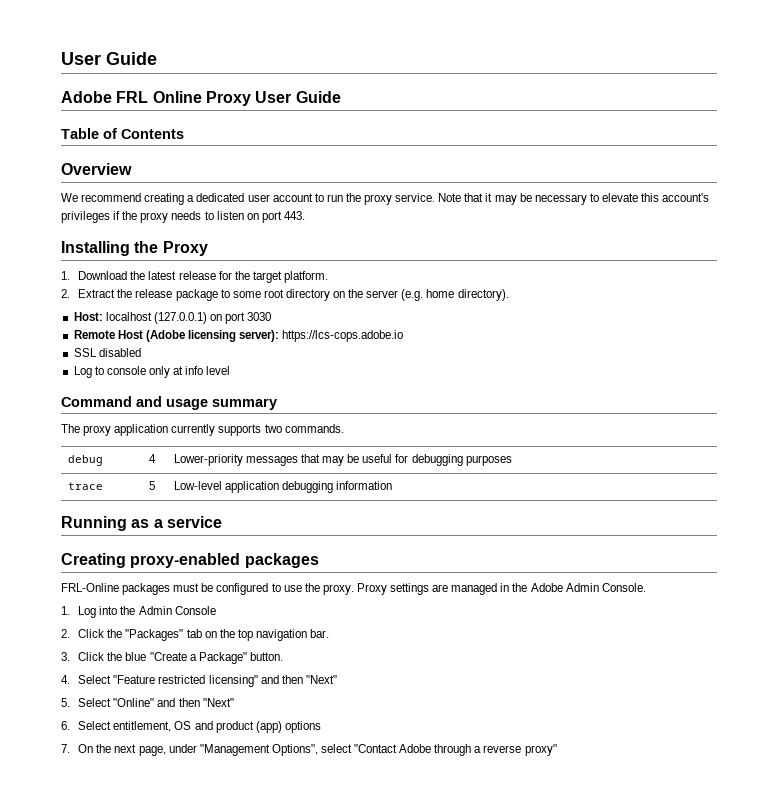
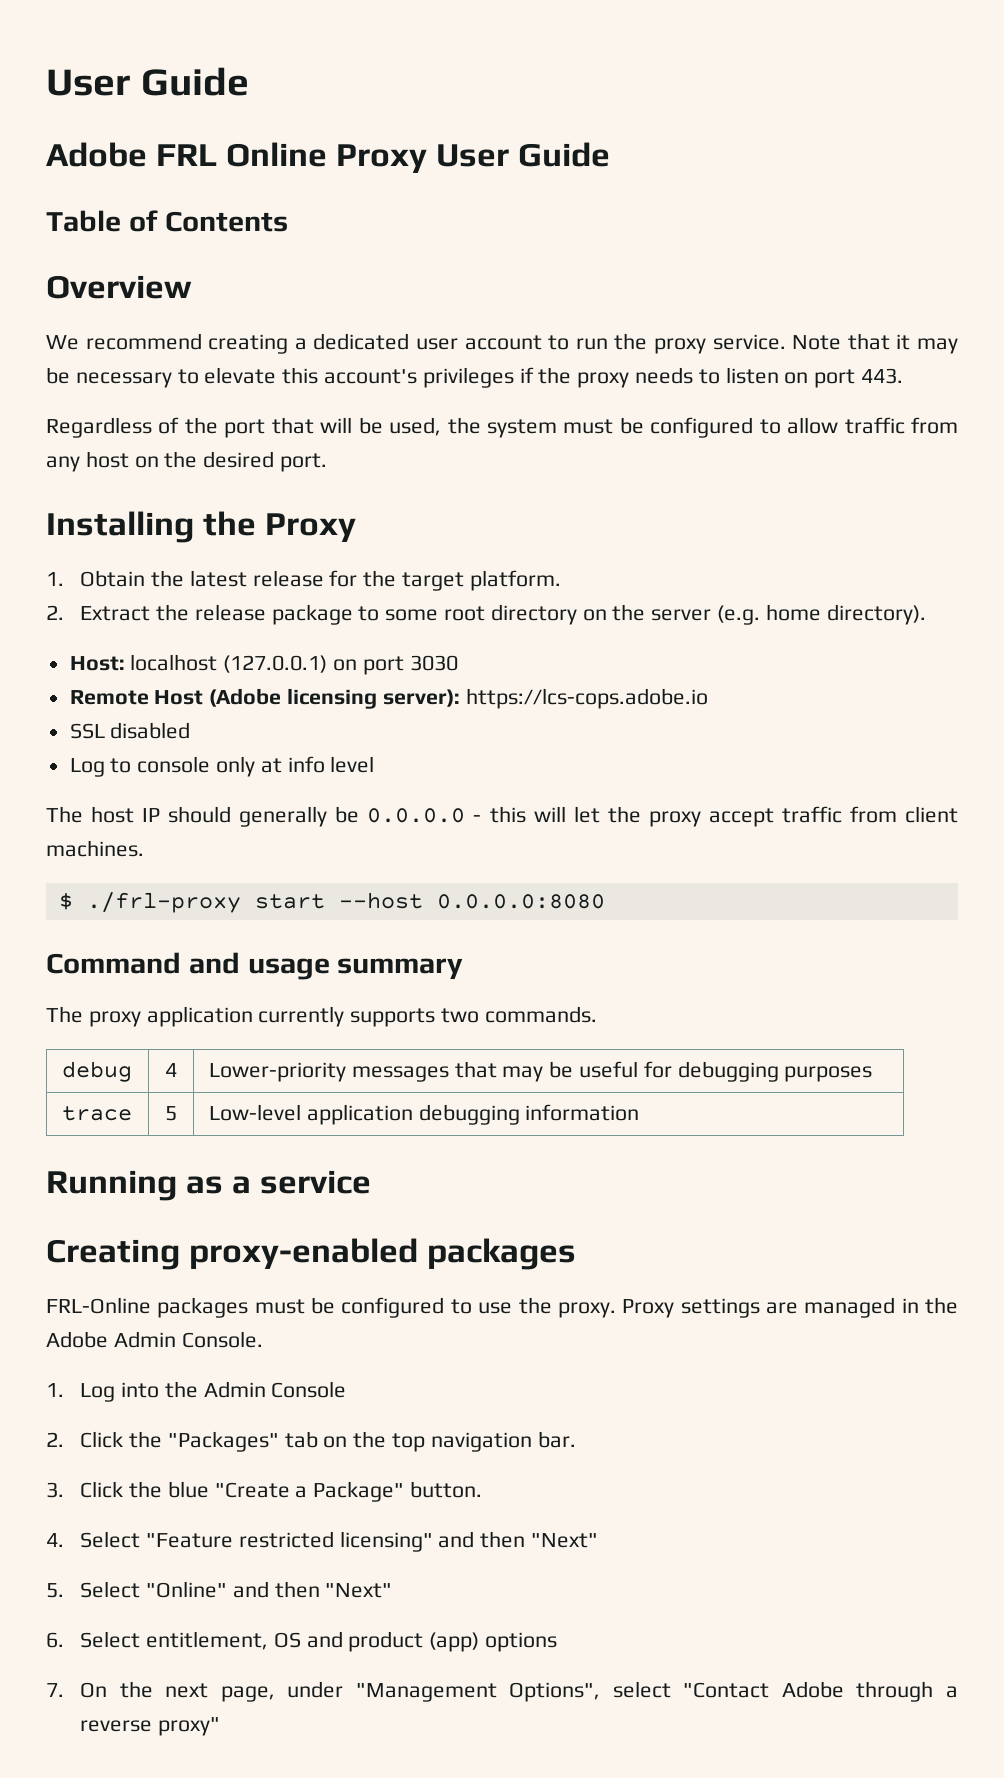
(305, 215) none -> [46,417,958,438] [46,451,328,472] // Regardless of the port that will be used, the system must be configured to allow traffic from any host on the desired port.
[78,271,128,280] Download -> [80,570,146,587] Obtain
(231, 370) none -> [46,806,958,827] [46,840,144,857] [58,892,605,913] // The host IP should generally be 0.0.0.0 - this will let the proxy accept traffic from client machines. // $ ./frl-proxy start --host 0.0.0.0:8080

